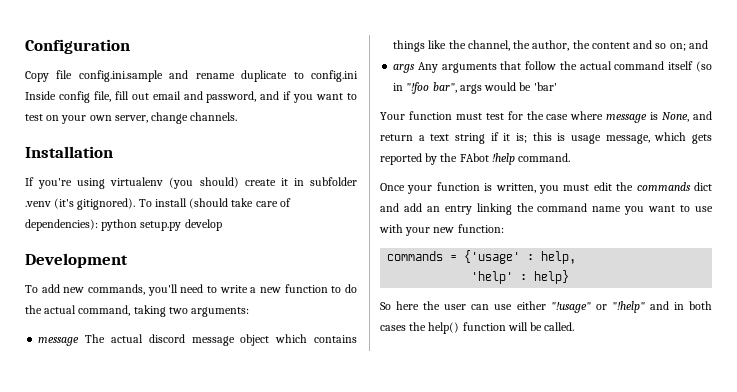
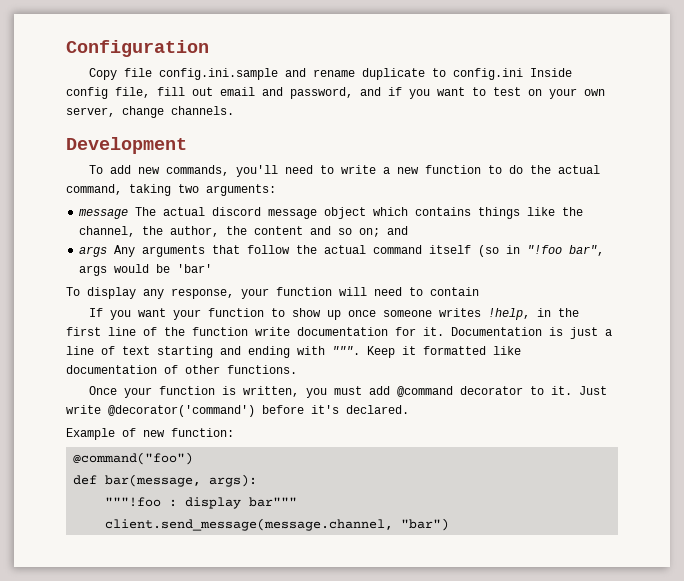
[25,146,113,158] [25,177,357,189] [25,198,291,210] [25,219,222,231] // Installation // If you're using virtualenv (you should) create it in subfolder .venv (it's gitignored). To install (should take care of dependencies): python setup.py develop -> (234, 110) none
[380,111,712,123] [380,132,712,144] [380,153,571,165] Your function must test for the case where message is None, and return a text string if it is; this is usage message, which gets reported by the FAbot !help command. -> [66,287,479,299] [89,308,580,320] [66,327,612,339] [66,346,521,358] [66,365,297,374] To display any response, your function will need to contain // If you want your function to show up once someone writes !help, in the first line of the function write documentation for it. Documentation is just a line of text starting and ending with """. Keep it formatted like documentation of other functions.
[593,182,712,191] [380,203,713,215] [379,224,504,236] [387,250,577,264] [471,270,570,284] [380,301,712,313] [380,322,575,334] edit the commands dict and add an entry linking the command name you want to use with your new function: // commands = {'usage' : help, // 'help' : help} // So here the user can use either "!usage" or "!help" and in both cases the help() function will be called. -> [369,386,608,397] [66,405,409,417] [66,428,234,440] [73,452,194,465] [73,474,258,487] [105,497,298,509] [105,518,450,531] add @command decorator to it. Just write @decorator('command') before it's declared. // Example of new function: // @command("foo") // def bar(message, args): // """!foo : display bar""" // client.send_message(message.channel, "bar")

